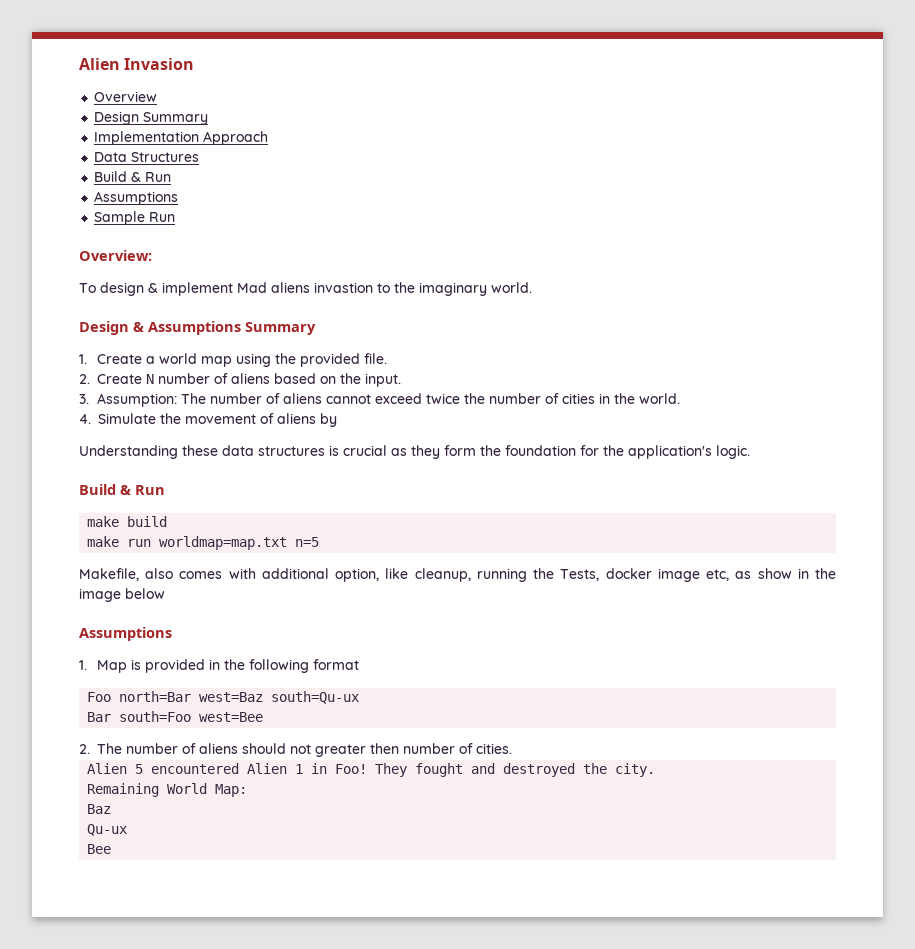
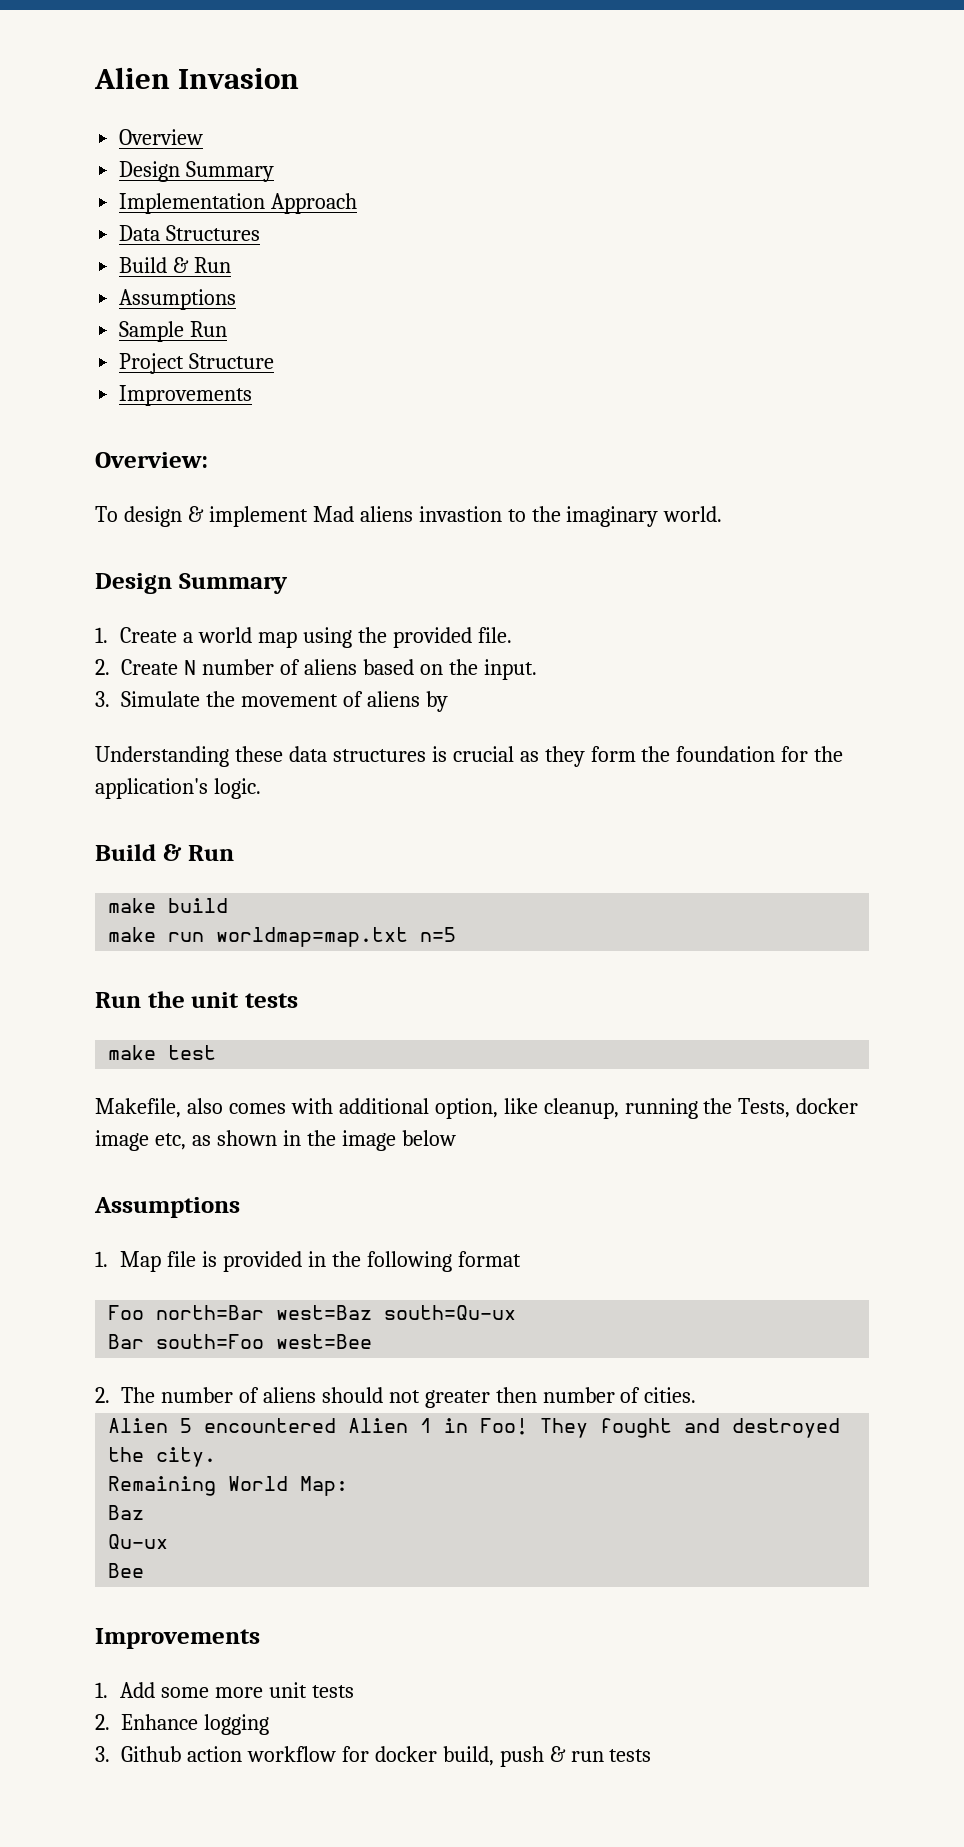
(176, 217) none -> [119,353,275,374] [119,385,253,406] // Project Structure // Improvements
[133,321,241,335] & Assumptions -> (172, 583) none
[97,393,681,407] [79,414,91,424] Assumption: The number of aliens cannot exceed twice the number of cities in the world. // 4. -> (110, 699) none
(320, 542) none -> [95,991,298,1008] [108,1045,217,1060] // Run the unit tests // make test
[757,568,792,579] show -> [216,1130,277,1146] shown
(128, 666) none -> [167,1251,197,1267] file
(112, 849) none -> [95,1628,260,1649] [95,1682,355,1698] [95,1714,269,1735] [95,1746,652,1767] // Improvements // 1. Add some more unit tests // 2. Enhance logging // 3. Github action workflow for docker build, push & run tests

